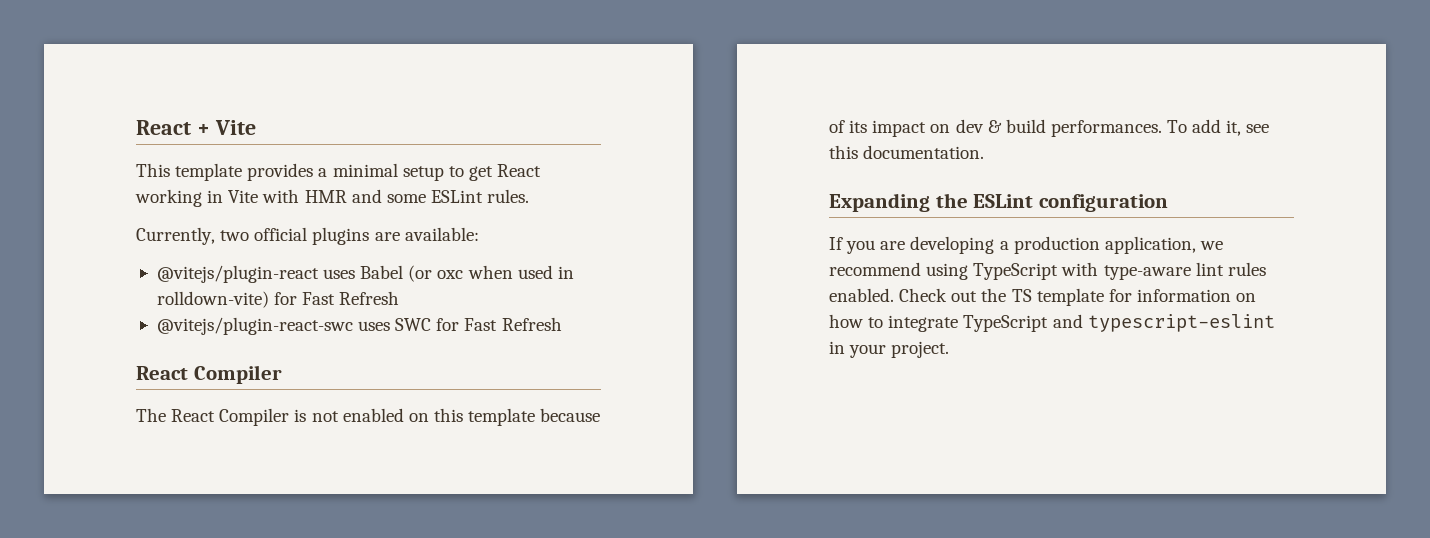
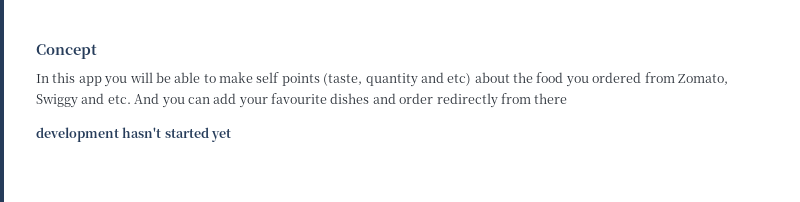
[136,120,256,135] [136,163,542,181] [135,189,530,207] [136,227,479,245] [156,265,574,283] [156,291,400,308] [156,317,562,335] [136,365,282,384] [136,408,601,426] [829,119,1270,137] [829,145,985,159] [829,193,1169,212] [829,236,1223,254] [829,262,1266,280] [829,288,1257,306] [829,314,1275,332] [829,341,950,358] React + Vite // This template provides a minimal setup to get React working in Vite with HMR and some ESLint rules. // Currently, two official plugins are available: // @vitejs/plugin-react uses Babel (or oxc when used in rolldown-vite) for Fast Refresh // @vitejs/plugin-react-swc uses SWC for Fast Refresh // React Compiler // The React Compiler is not enabled on this template because of its impact on dev & build performances. To add it, see this documentation. // Expanding the ESLint configuration // If you are developing a production application, we recommend using TypeScript with type-aware lint rules enabled. Check out the TS template for information on how to integrate TypeScript and typescript-eslint in your project. -> [36,44,97,59] [36,72,728,87] [36,93,568,108] [36,127,232,142] Concept // In this app you will be able to make self points (taste, quantity and etc) about the food you ordered from Zomato, Swiggy and etc. And you can add your favourite dishes and order redirectly from there // development hasn't started yet

